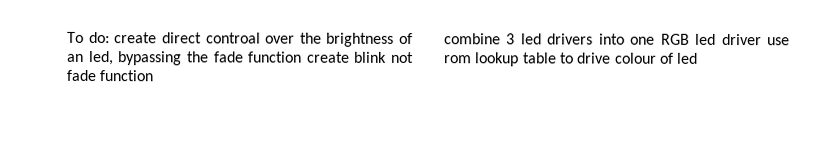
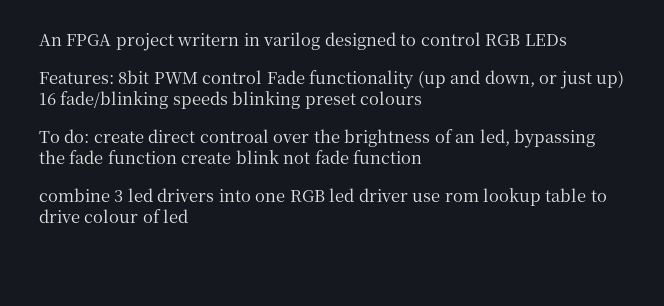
(67, 37) none -> [39,32,567,51] [39,70,625,89] [39,91,423,109] An FPGA project writern in varilog designed to control RGB LEDs // Features: 8bit PWM control Fade functionality (up and down, or just up) 16 fade/blinking speeds blinking preset colours //

